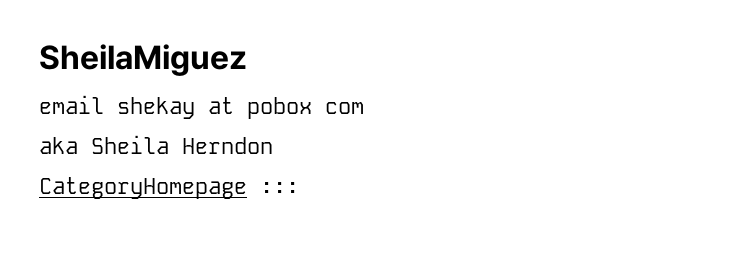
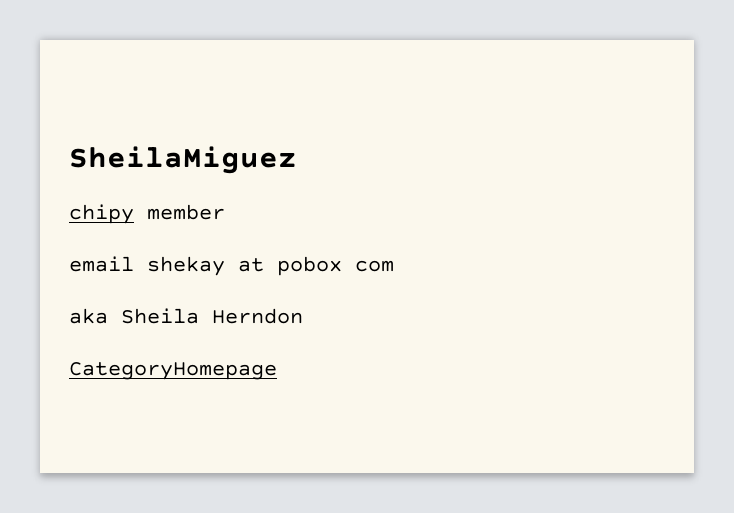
(247, 60) none -> [69,204,225,224] // chipy member
[260,182,299,194] ::: -> (277, 371) none

